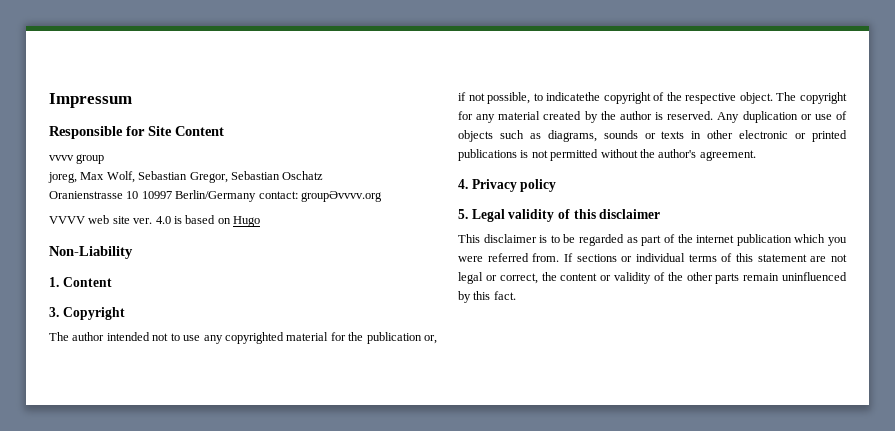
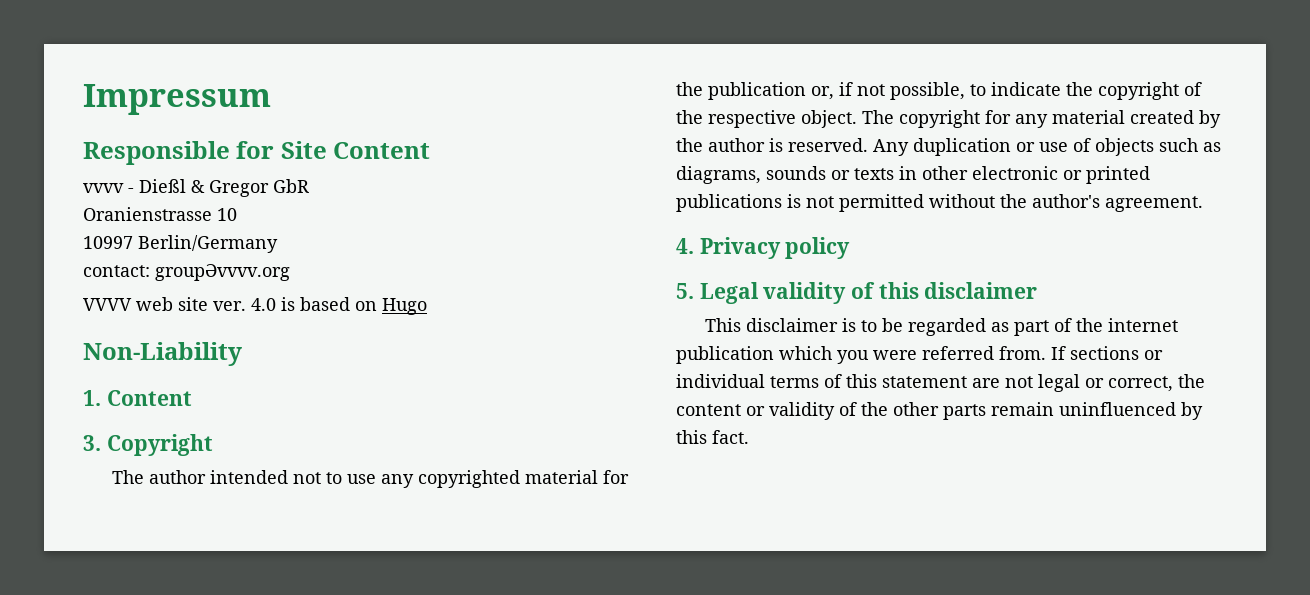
[76,154,105,164] [48,171,324,183] group // joreg, Max Wolf, Sebastian Gregor, Sebastian Oschatz -> [128,179,309,197] - Dießl & Gregor GbR
(139, 195) none -> (237, 214) //
(257, 196) none -> (278, 244) //
[546,92,601,101] indicatethe -> [991,82,1093,96] indicate the

